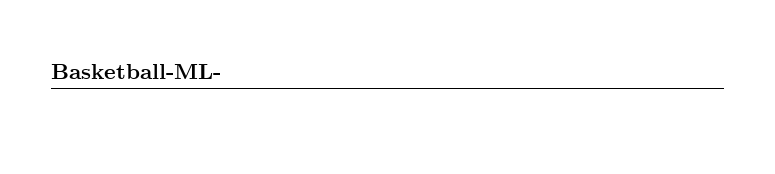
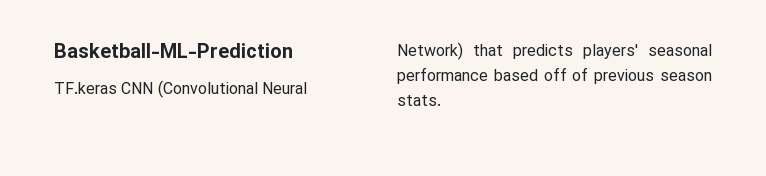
[51,64,221,79] Basketball-ML- -> [54,43,293,58] [54,80,307,98] [397,42,712,60] [397,67,712,84] [397,95,441,106] Basketball-ML-Prediction // TF.keras CNN (Convolutional Neural Network) that predicts players' seasonal performance based off of previous season stats.

